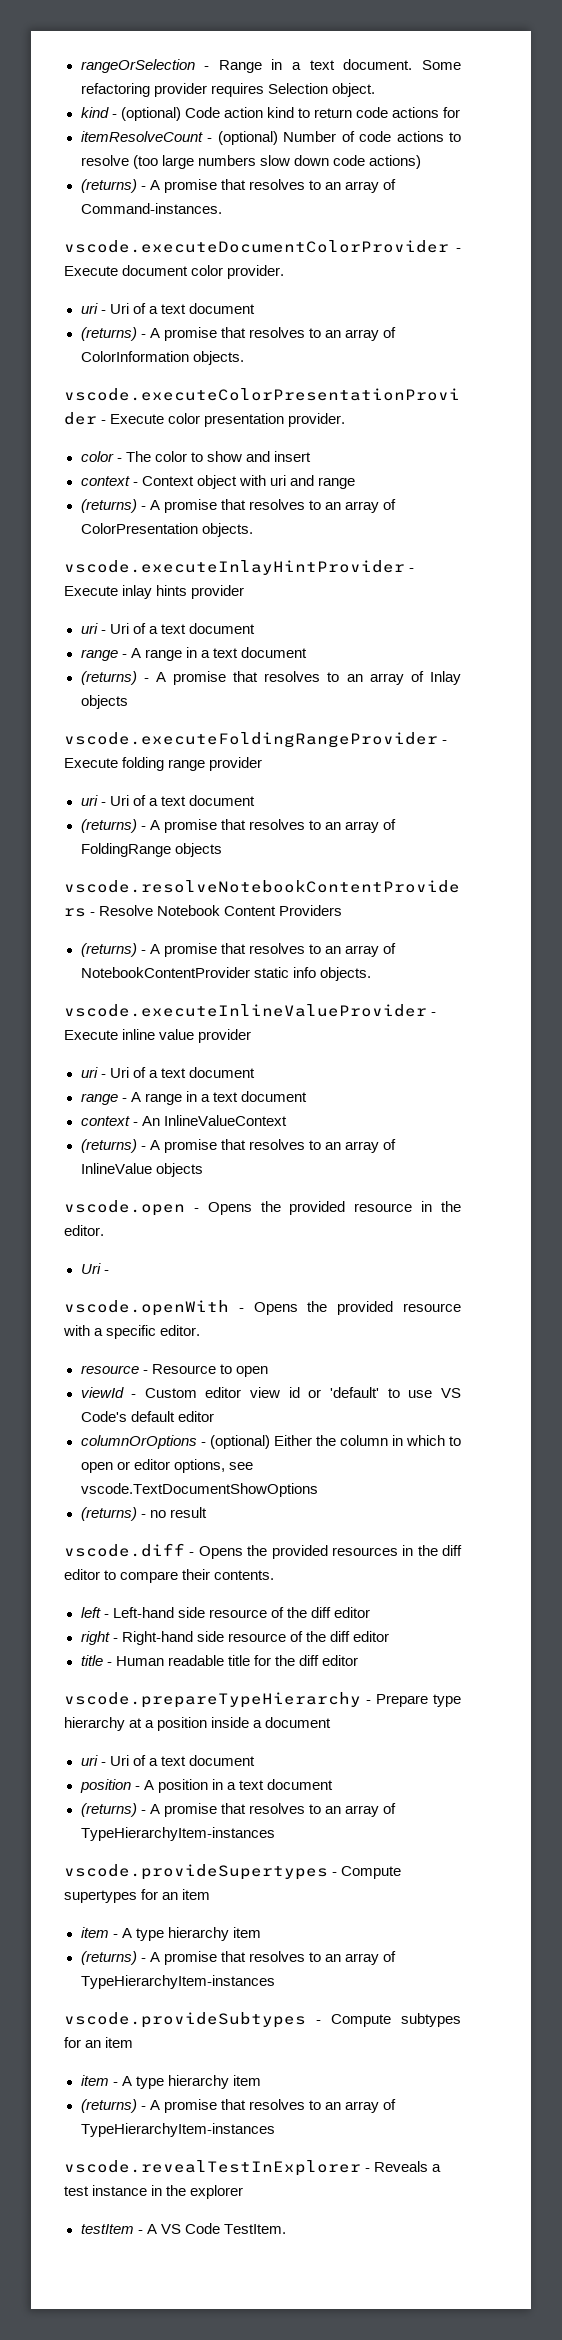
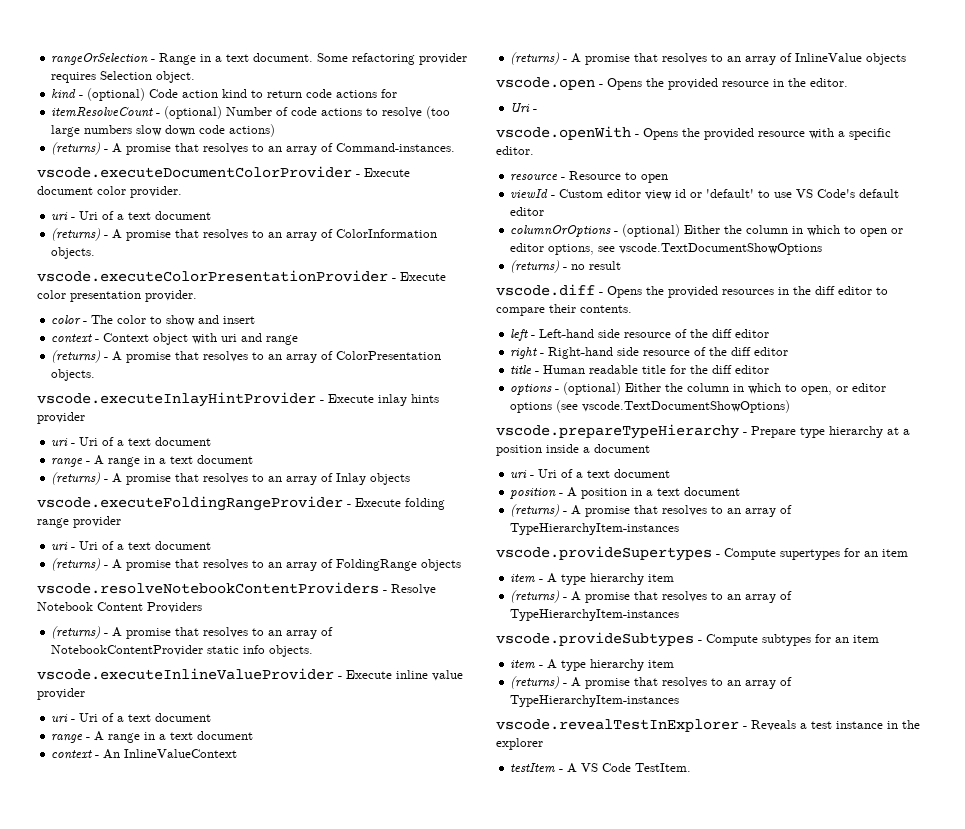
(358, 1660) none -> [510,382,887,395] [510,400,791,413] // options - (optional) Either the column in which to open, or editor options (see vscode.TextDocumentShowOptions)

